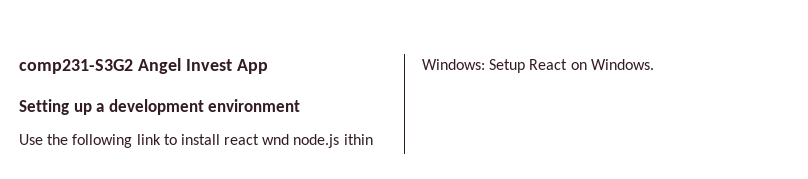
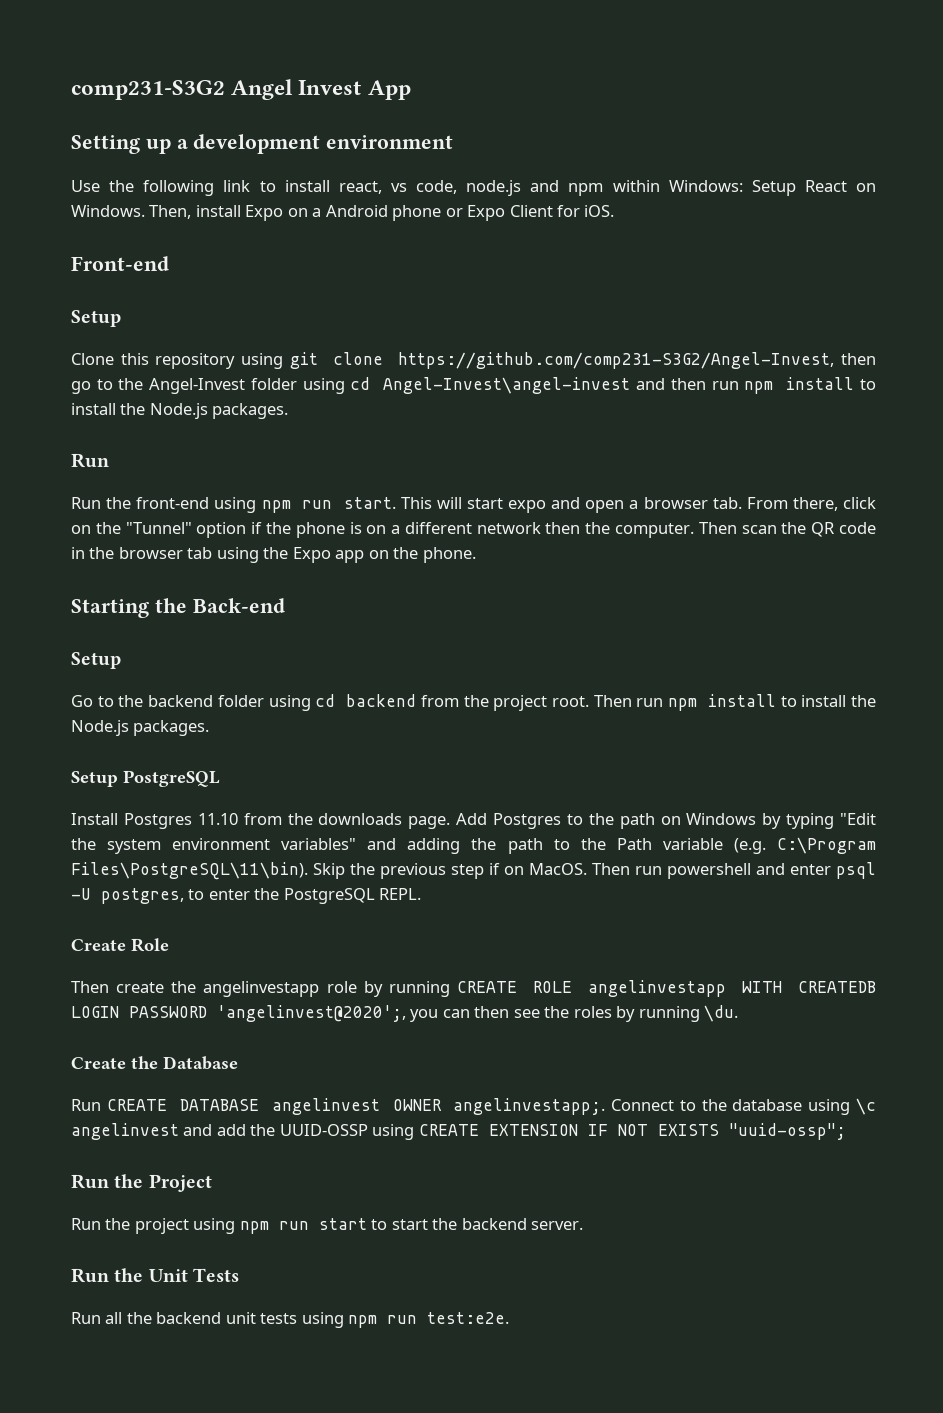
[224,134,373,148] react wnd node.js ithin -> [338,180,660,196] react, vs code, node.js and npm within
(654, 64) none -> [149,205,615,221] [71,256,169,271] [71,310,121,327] [71,352,876,369] [71,377,876,394] [71,403,289,419] [71,453,109,468] [71,497,876,513] [71,522,876,538] [71,547,476,563] [71,598,285,618] [71,652,121,669] [71,694,876,711] [71,720,210,736] [71,770,220,787] [71,813,876,829] [71,837,877,854] [71,862,876,880] [71,888,422,904] [71,938,169,952] [71,980,877,997] [71,1005,739,1022] [71,1056,238,1070] [71,1098,876,1115] [71,1123,846,1140] [71,1174,212,1192] [71,1218,584,1234] [71,1268,239,1283] [71,1312,510,1328] Then, install Expo on a Android phone or Expo Client for iOS. // Front-end // Setup // Clone this repository using git clone https://github.com/comp231-S3G2/Angel-Invest, then go to the Angel-Invest folder using cd Angel-Invest\angel-invest and then run npm install to install the Node.js packages. // Run // Run the front-end using npm run start. This will start expo and open a browser tab. From there, click on the "Tunnel" option if the phone is on a different network then the computer. Then scan the QR code in the browser tab using the Expo app on the phone. // Starting the Back-end // Setup // Go to the backend folder using cd backend from the project root. Then run npm install to install the Node.js packages. // Setup PostgreSQL // Install Postgres 11.10 from the downloads page. Add Postgres to the path on Windows by typing "Edit the system environment variables" and adding the path to the Path variable (e.g. C:\Program Files\PostgreSQL\11\bin). Skip the previous step if on MacOS. Then run powershell and enter psql -U postgres, to enter the PostgreSQL REPL. // Create Role // Then create the angelinvestapp role by running CREATE ROLE angelinvestapp WITH CREATEDB LOGIN PASSWORD 'angelinvest@2020';, you can then see the roles by running \du. // Create the Database // Run CREATE DATABASE angelinvest OWNER angelinvestapp;. Connect to the database using \c angelinvest and add the UUID-OSSP using CREATE EXTENSION IF NOT EXISTS "uuid-ossp"; // Run the Project // Run the project using npm run start to start the backend server. // Run the Unit Tests // Run all the backend unit tests using npm run test:e2e.

